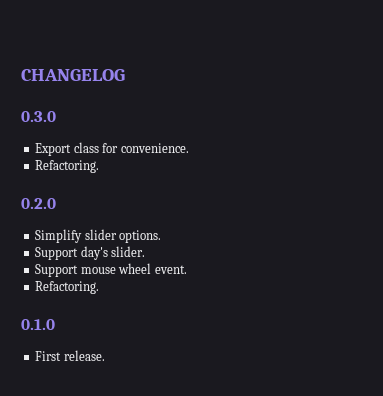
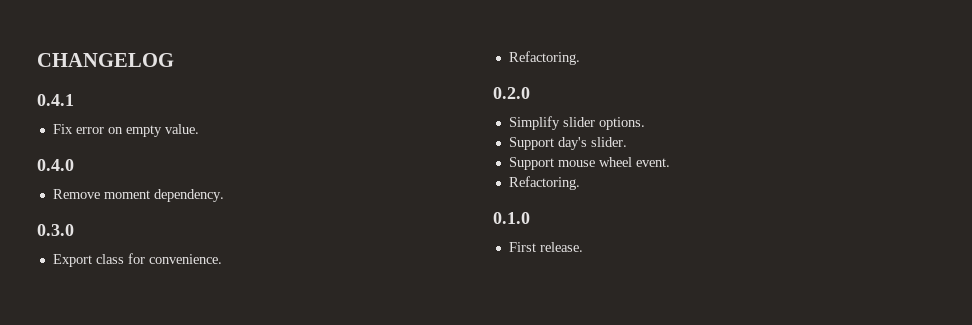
(125, 75) none -> [37,94,74,106] [52,124,199,137] [37,159,74,171] [52,189,224,202] // 0.4.1 // Fix error on empty value. // 0.4.0 // Remove moment dependency.

